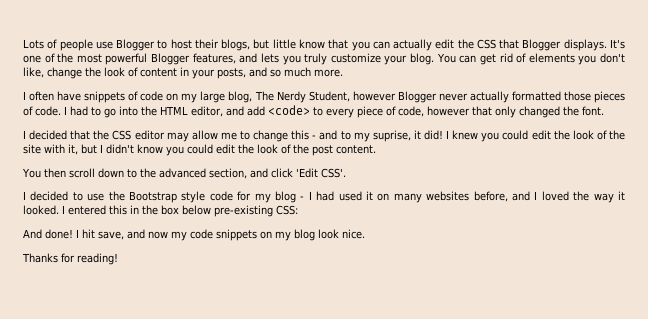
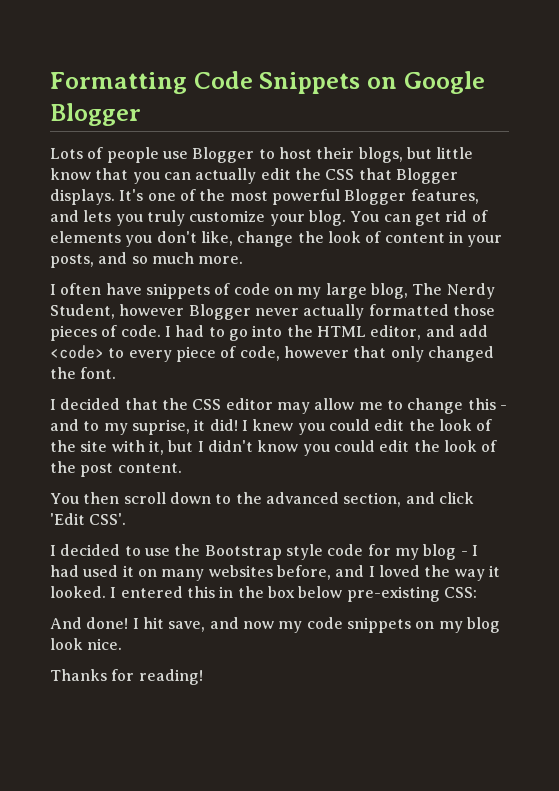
(23, 44) none -> [50,71,485,94] [50,103,141,126] Formatting Code Snippets on Google Blogger //

